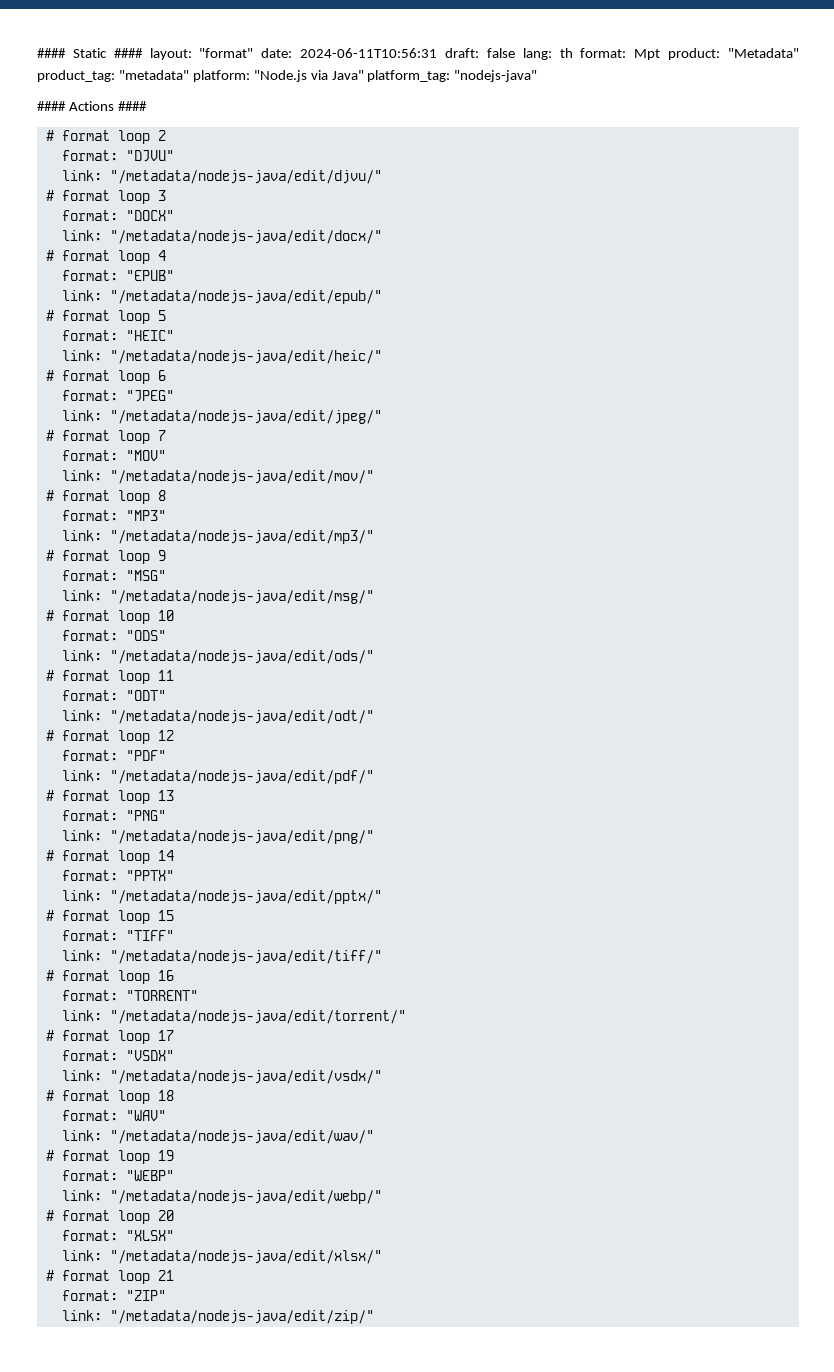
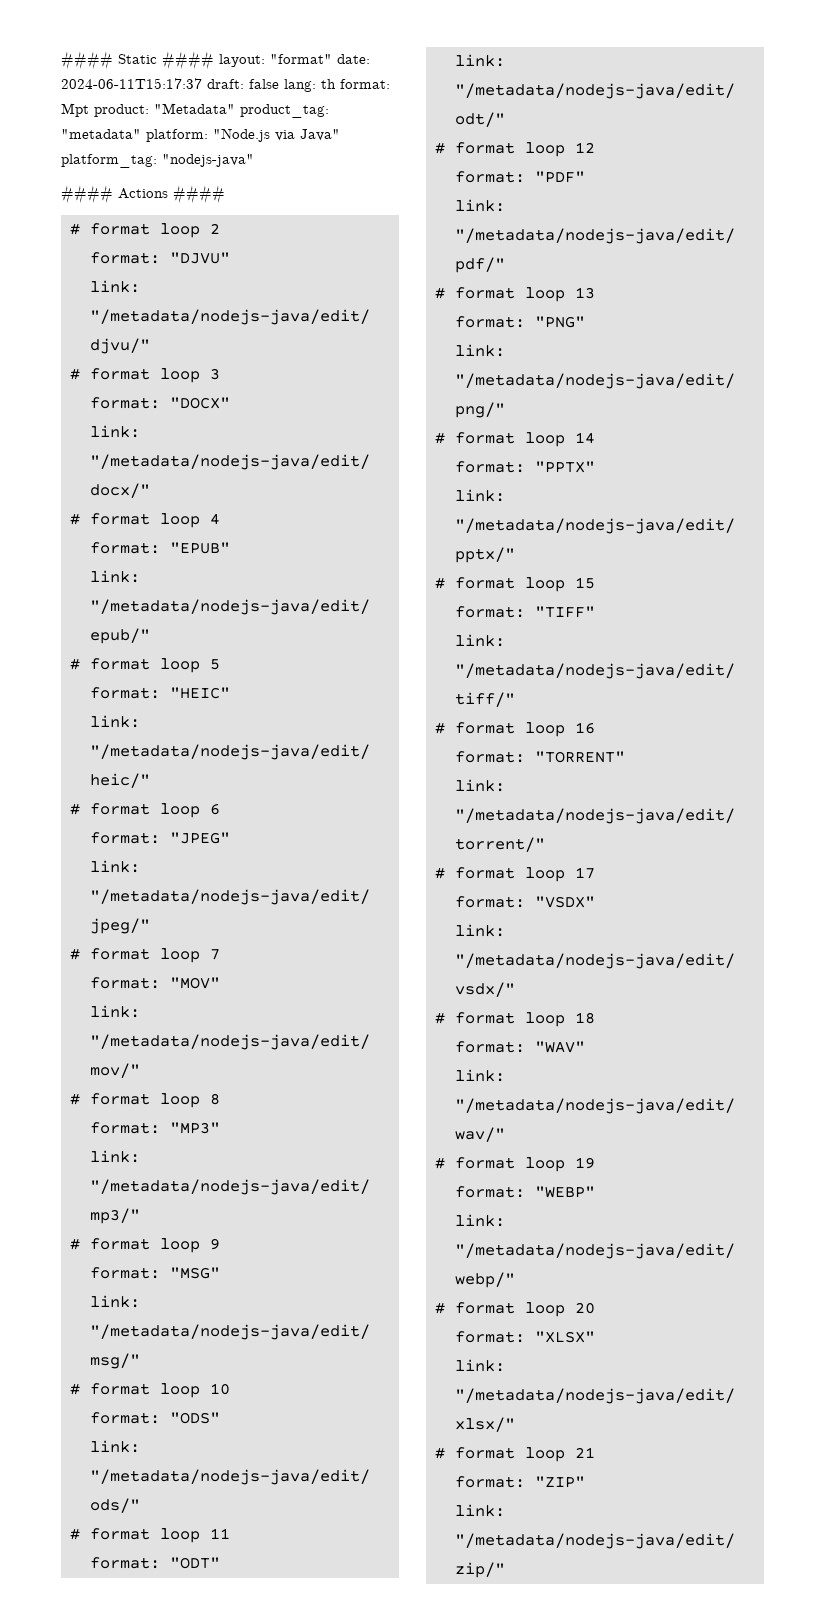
[300,48,438,58] 2024-06-11T10:56:31 -> [61,78,202,89] 2024-06-11T15:17:37

